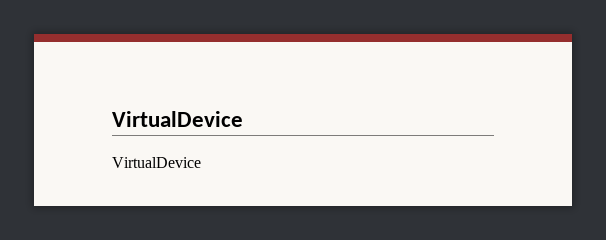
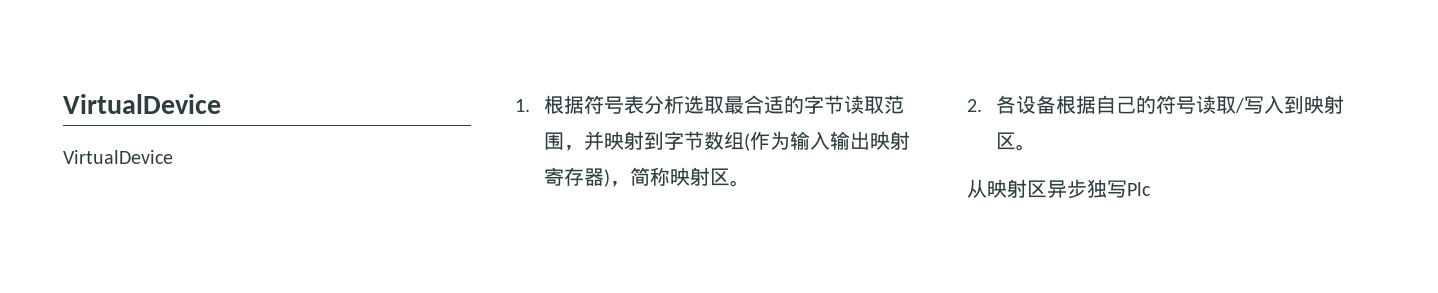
(201, 162) none -> [515,95,905,114] [544,131,911,151] [544,167,751,187] [967,95,1345,114] [996,132,1037,151] [967,179,1151,199] // 1.根据符号表分析选取最合适的字节读取范围，并映射到字节数组(作为输入输出映射寄存器)，简称映射区。 // 2.各设备根据自己的符号读取/写入到映射区。 // 从映射区异步独写Plc

